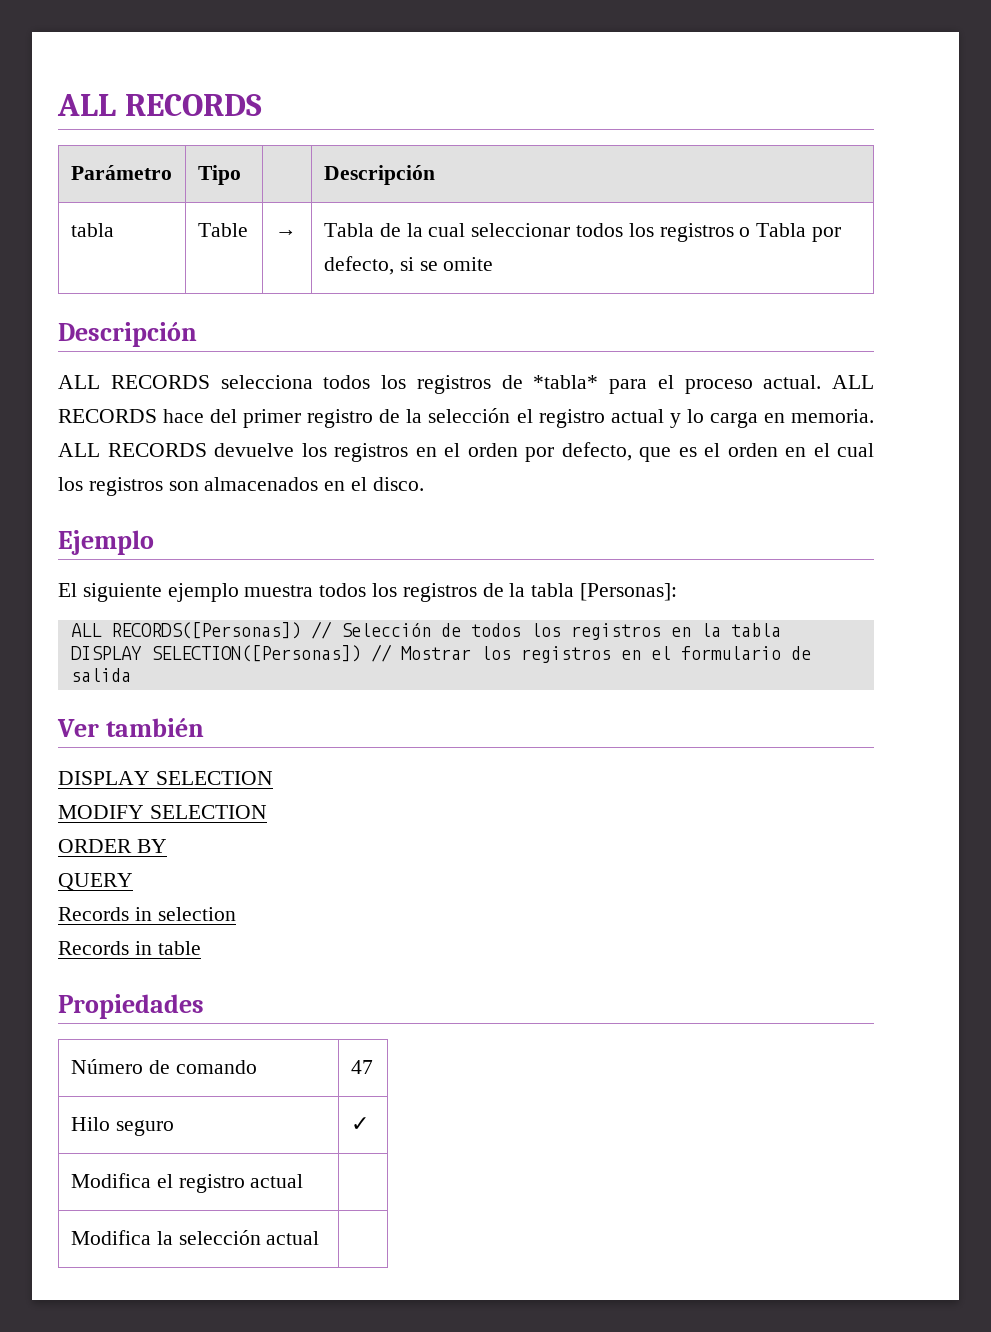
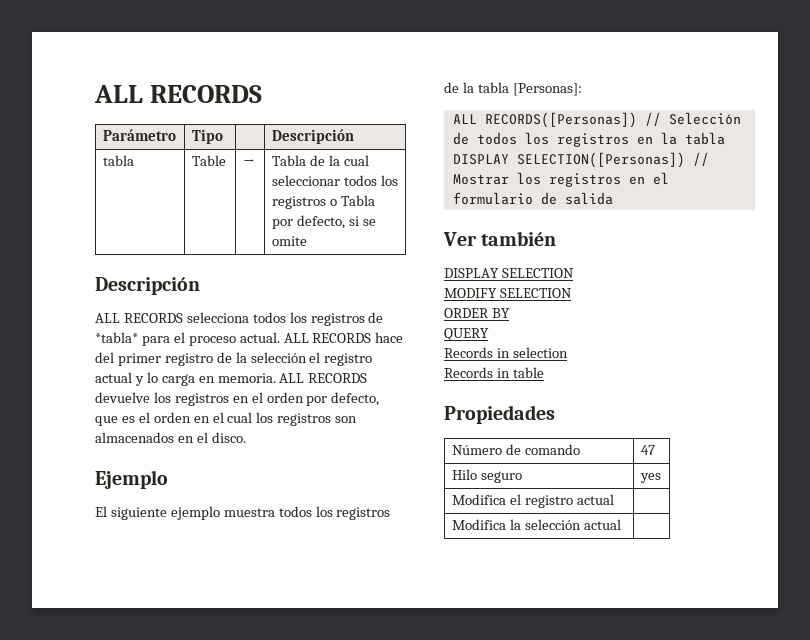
[350,1117,369,1131] ✓ -> [639,473,661,483] yes

